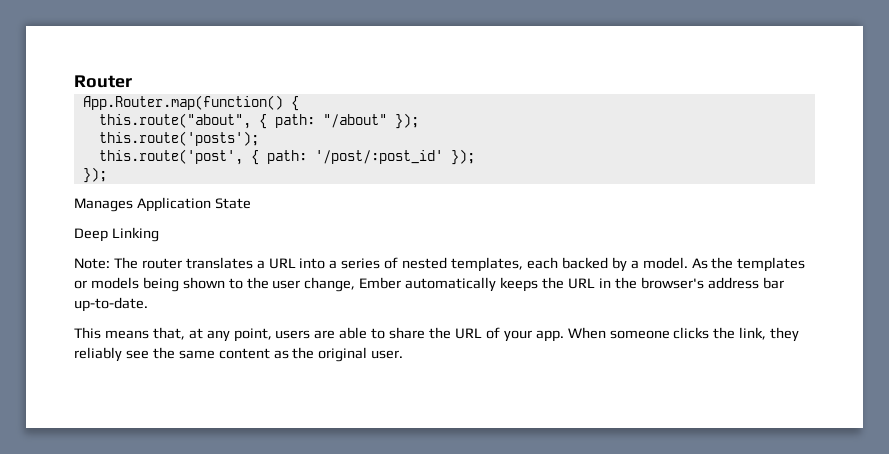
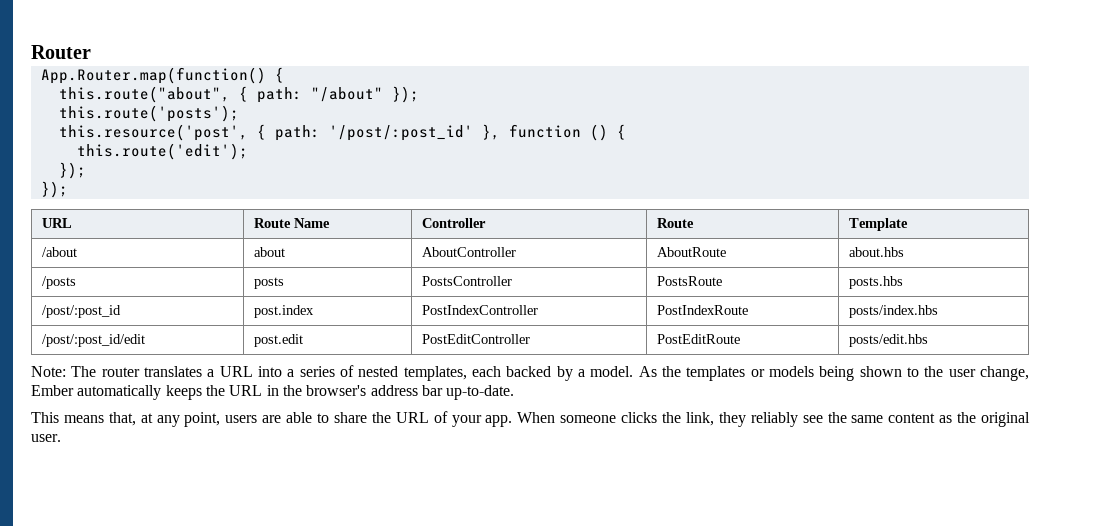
[98,149,243,165] this.route('post', -> [58,124,248,141] this.resource('post',
[450,149,475,165] [82,167,107,183] [74,197,251,212] [74,227,159,242] }); // }); // Manages Application State // Deep Linking -> [481,124,626,141] [76,143,248,160] [58,162,86,179] [40,181,68,198] [42,218,73,228] [254,218,331,228] [422,218,487,228] [657,218,695,228] [849,218,909,231] [42,247,78,257] [254,247,286,257] [422,247,517,257] [657,247,727,257] [849,247,905,257] [42,276,77,289] [254,277,285,289] [422,276,513,286] [657,276,723,286] [849,276,904,289] [42,305,122,318] [254,305,315,318] [422,305,539,315] [657,305,749,315] [849,305,939,318] [42,334,146,347] [254,334,304,347] [422,334,531,344] [657,334,741,344] [849,334,929,347] }, function () { // this.route('edit'); // }); // }); // URL | Route Name | Controller | Route | Template // /about | about | AboutController | AboutRoute | about.hbs // /posts | posts | PostsController | PostsRoute | posts.hbs // /post/:post_id | post.index | PostIndexController | PostIndexRoute | posts/index.hbs // /post/:post_id/edit | post.edit | PostEditController | PostEditRoute | posts/edit.hbs

